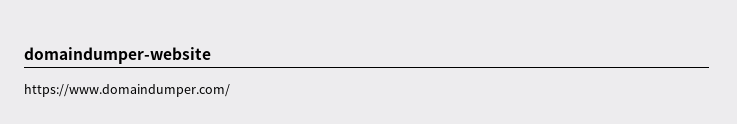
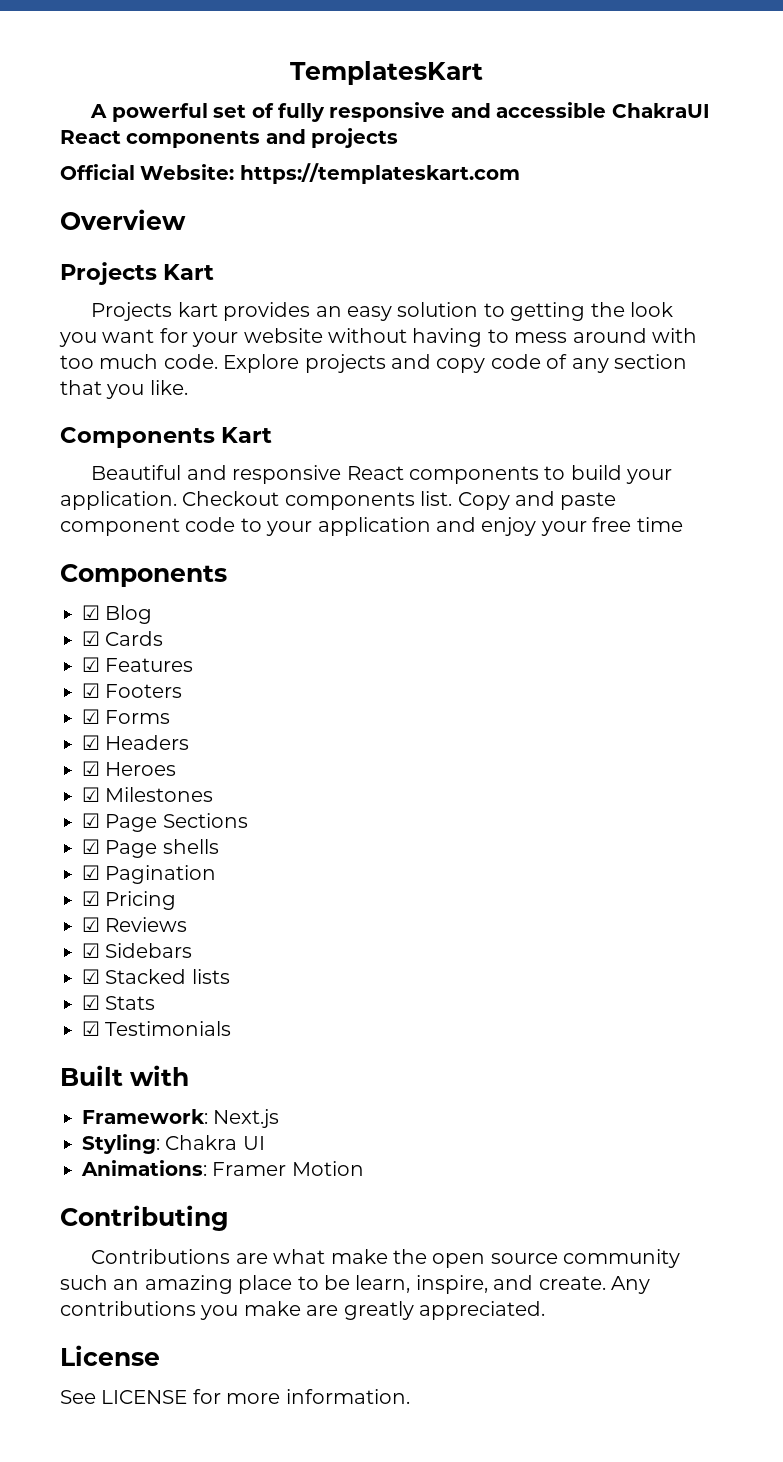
[24,47,211,64] [24,84,230,97] domaindumper-website // https://www.domaindumper.com/ -> [289,61,483,85] [90,102,710,122] [60,128,399,148] [60,163,520,184] [60,209,186,230] [60,262,215,285] [91,302,674,321] [59,328,697,347] [60,354,687,373] [60,380,188,399] [60,427,273,448] [91,465,673,484] [60,491,617,510] [60,517,683,536] [60,564,227,587] [82,605,153,624] [82,631,164,646] [82,657,194,672] [82,683,183,698] [82,709,171,724] [82,735,190,750] [82,761,177,776] [82,787,214,802] [82,813,248,832] [82,839,219,858] [82,865,217,884] [82,891,177,910] [82,917,188,932] [82,943,193,958] [82,969,230,984] [82,995,156,1010] [82,1021,232,1036] [60,1065,189,1086] [82,1109,280,1128] [82,1134,265,1154] [81,1160,364,1176] [60,1205,229,1231] [91,1249,681,1268] [60,1275,650,1294] [60,1301,545,1320] [60,1345,160,1366] [60,1389,410,1404] TemplatesKart // A powerful set of fully responsive and accessible ChakraUI React components and projects // Official Website: https://templateskart.com // Overview // Projects Kart // Projects kart provides an easy solution to getting the look you want for your website without having to mess around with too much code. Explore projects and copy code of any section that you like. // Components Kart // Beautiful and responsive React components to build your application. Checkout components list. Copy and paste component code to your application and enjoy your free time // Components // ☑ Blog // ☑ Cards // ☑ Features // ☑ Footers // ☑ Forms // ☑ Headers // ☑ Heroes // ☑ Milestones // ☑ Page Sections // ☑ Page shells // ☑ Pagination // ☑ Pricing // ☑ Reviews // ☑ Sidebars // ☑ Stacked lists // ☑ Stats // ☑ Testimonials // Built with // Framework: Next.js // Styling: Chakra UI // Animations: Framer Motion // Contributing // Contributions are what make the open source community such an amazing place to be learn, inspire, and create. Any contributions you make are greatly appreciated. // License // See LICENSE for more information.

